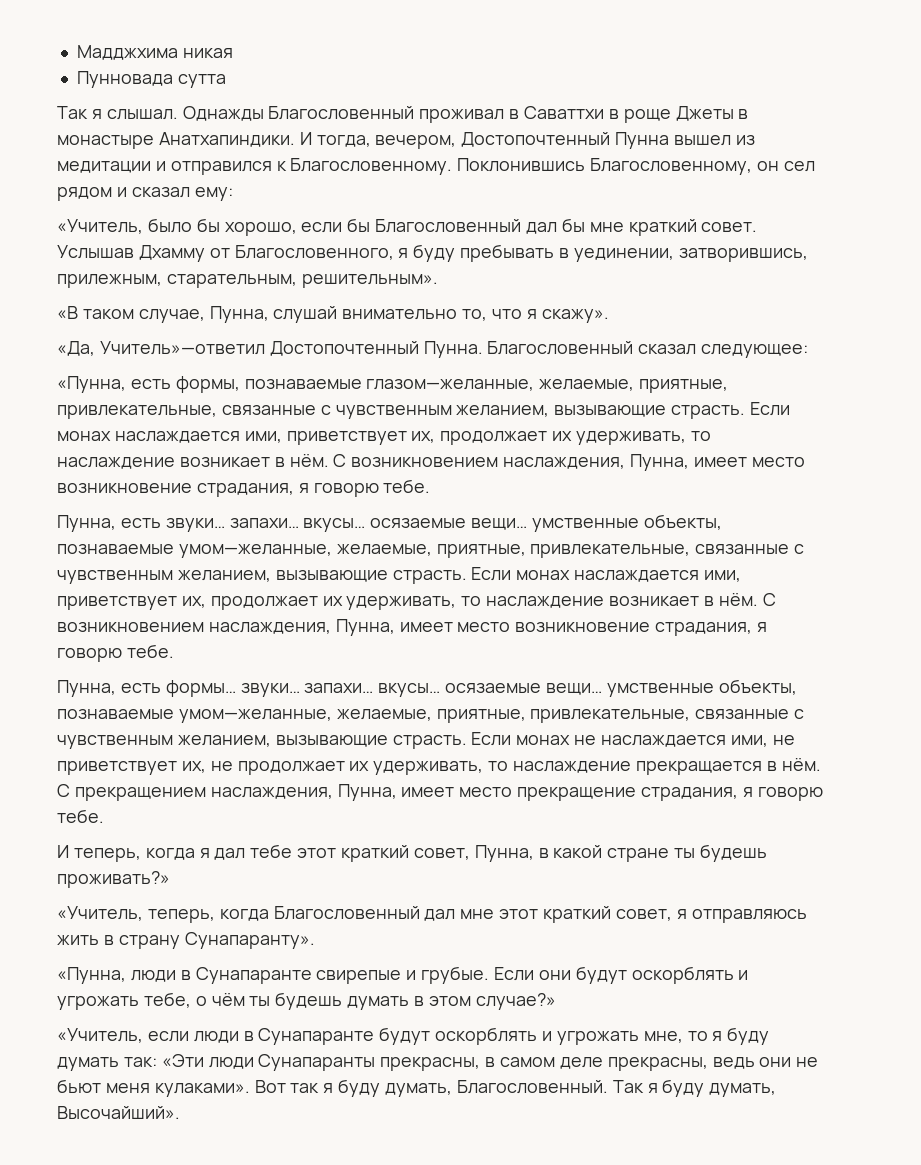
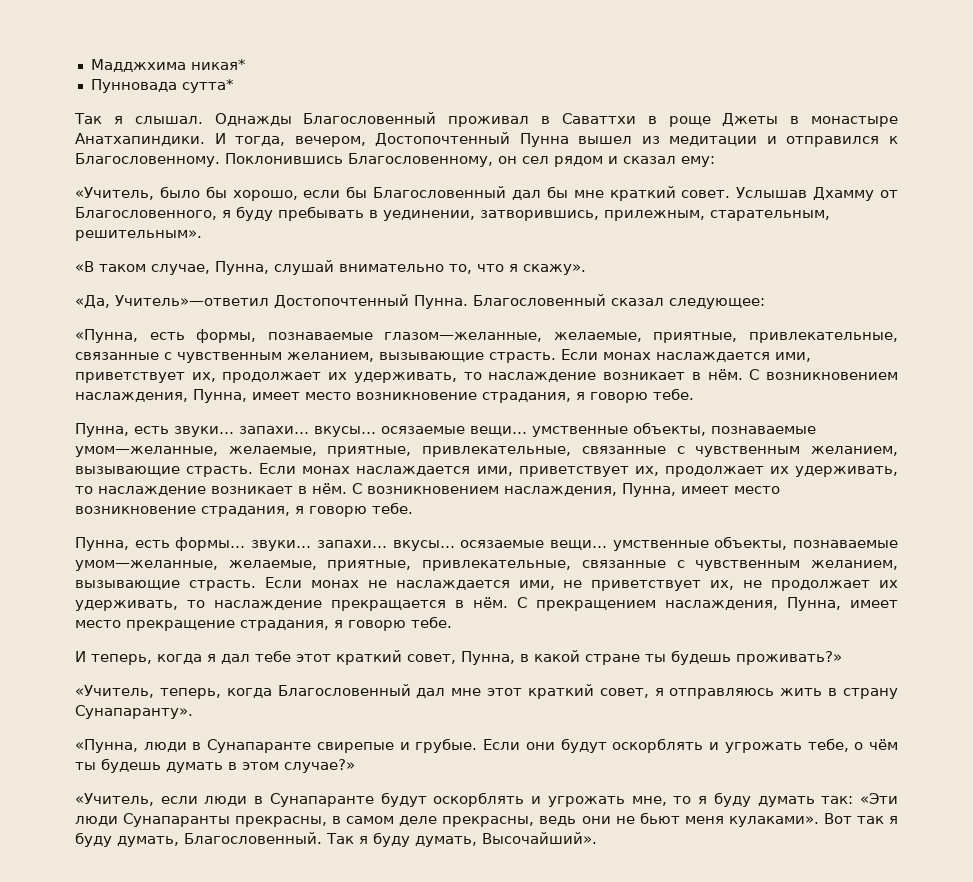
[182,48,233,58] никая -> [190,59,246,70] никая*
[177,74,226,88] сутта -> [181,79,234,93] сутта*

